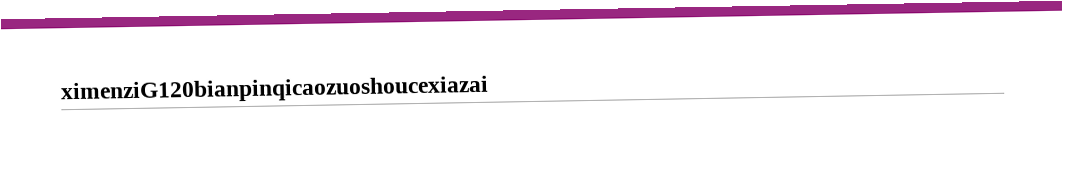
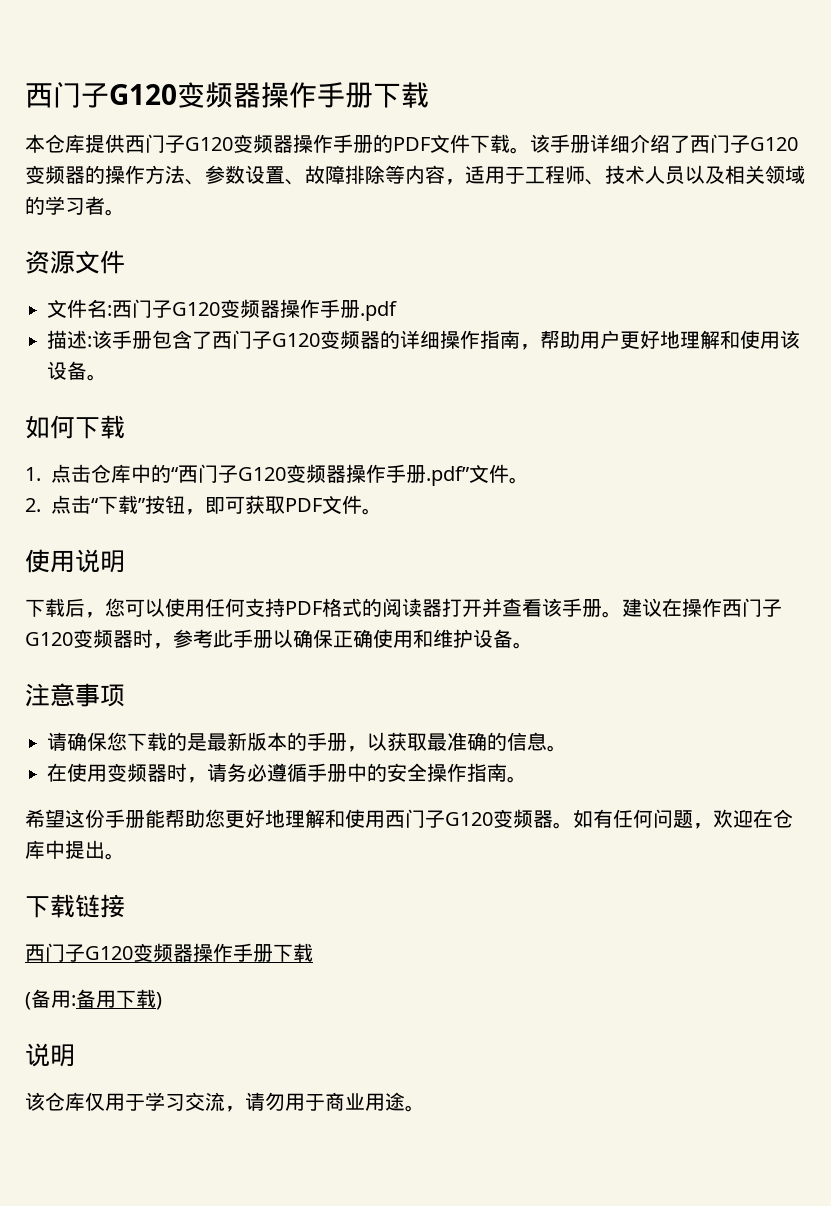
[60,75,489,105] ximenziG120bianpinqicaozuoshoucexiazai -> [25,82,429,108] [25,134,798,154] [25,165,805,185] [25,196,125,216] [25,250,125,274] [47,299,397,321] [47,330,800,350] [47,361,107,381] [25,415,125,439] [25,464,529,486] [25,495,382,515] [25,549,125,573] [25,598,782,618] [25,629,533,649] [25,683,125,707] [47,732,567,752] [47,763,527,783] [25,809,793,829] [25,840,125,860] [25,894,125,918] [25,943,313,962] [25,989,162,1010] [25,1043,75,1067] [25,1092,425,1112] 西门子G120变频器操作手册下载 // 本仓库提供西门子G120变频器操作手册的PDF文件下载。该手册详细介绍了西门子G120变频器的操作方法、参数设置、故障排除等内容，适用于工程师、技术人员以及相关领域的学习者。 // 资源文件 // 文件名:西门子G120变频器操作手册.pdf // 描述:该手册包含了西门子G120变频器的详细操作指南，帮助用户更好地理解和使用该设备。 // 如何下载 // 1.点击仓库中的“西门子G120变频器操作手册.pdf”文件。 // 2.点击“下载”按钮，即可获取PDF文件。 // 使用说明 // 下载后，您可以使用任何支持PDF格式的阅读器打开并查看该手册。建议在操作西门子G120变频器时，参考此手册以确保正确使用和维护设备。 // 注意事项 // 请确保您下载的是最新版本的手册，以获取最准确的信息。 // 在使用变频器时，请务必遵循手册中的安全操作指南。 // 希望这份手册能帮助您更好地理解和使用西门子G120变频器。如有任何问题，欢迎在仓库中提出。 // 下载链接 // 西门子G120变频器操作手册下载 // (备用:备用下载) // 说明 // 该仓库仅用于学习交流，请勿用于商业用途。

